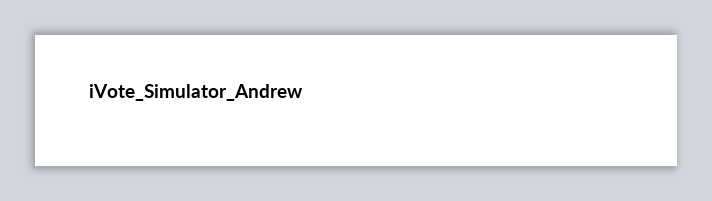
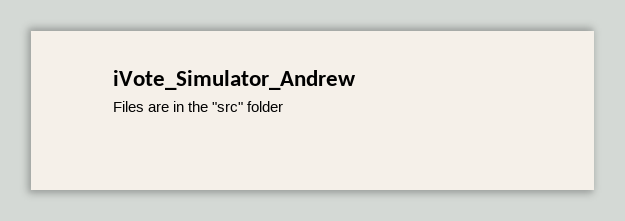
(303, 92) none -> [113,101,284,112] // Files are in the "src" folder

